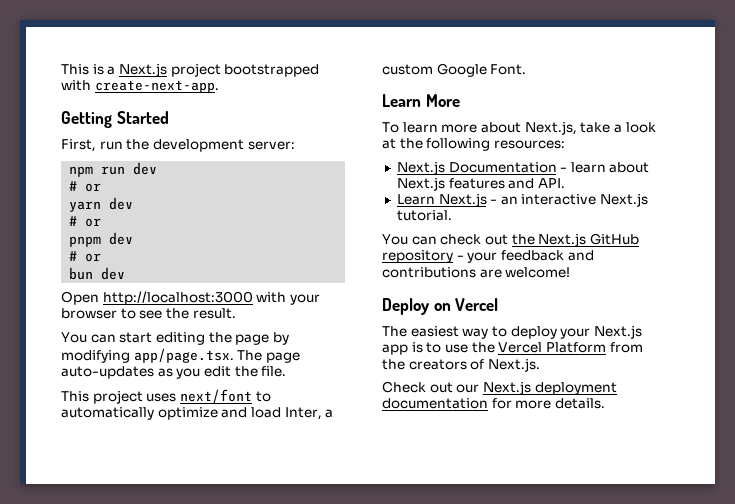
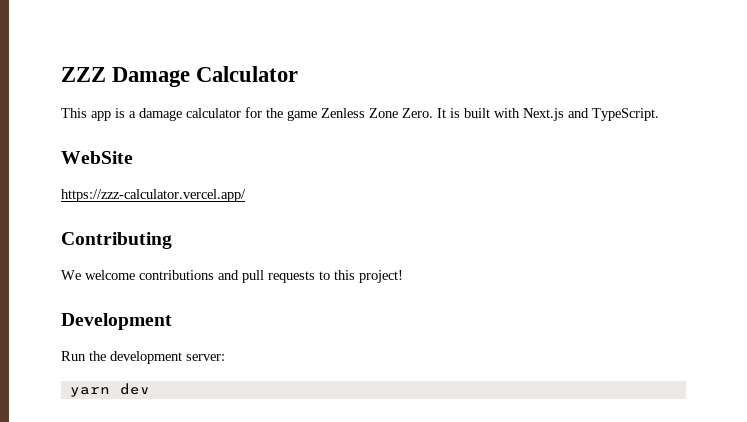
[61,63,320,77] [61,80,219,93] [61,111,169,128] [61,139,295,152] [69,162,158,177] [69,181,102,192] [69,197,134,212] [69,216,102,227] [69,232,134,247] [69,251,102,262] [69,267,126,280] [61,291,320,305] [61,308,236,319] [61,332,289,345] [61,348,300,363] [61,366,287,379] [61,389,271,404] [61,407,334,420] [382,63,527,77] [382,94,460,107] [382,121,656,135] [382,138,565,151] [396,161,650,175] [396,177,565,191] [396,193,649,207] [396,210,452,221] [382,233,639,247] [382,250,594,263] [382,267,571,278] [382,298,499,315] [382,325,642,339] [382,342,643,355] [382,358,540,372] [382,381,617,395] [382,398,605,409] This is a Next.js project bootstrapped with create-next-app. // Getting Started // First, run the development server: // npm run dev // # or // yarn dev // # or // pnpm dev // # or // bun dev // Open http://localhost:3000 with your browser to see the result. // You can start editing the page by modifying app/page.tsx. The page auto-updates as you edit the file. // This project uses next/font to automatically optimize and load Inter, a custom Google Font. // Learn More // To learn more about Next.js, take a look at the following resources: // Next.js Documentation - learn about Next.js features and API. // Learn Next.js - an interactive Next.js tutorial. // You can check out the Next.js GitHub repository - your feedback and contributions are welcome! // Deploy on Vercel // The easiest way to deploy your Next.js app is to use the Vercel Platform from the creators of Next.js. // Check out our Next.js deployment documentation for more details. -> [61,66,299,87] [61,107,659,121] [61,151,133,164] [61,189,246,202] [61,232,172,249] [61,270,403,283] [61,313,172,330] [61,351,225,364] [69,383,150,397] ZZZ Damage Calculator // This app is a damage calculator for the game Zenless Zone Zero. It is built with Next.js and TypeScript. // WebSite // https://zzz-calculator.vercel.app/ // Contributing // We welcome contributions and pull requests to this project! // Development // Run the development server: // yarn dev

